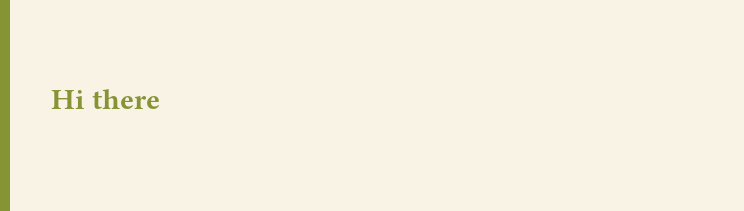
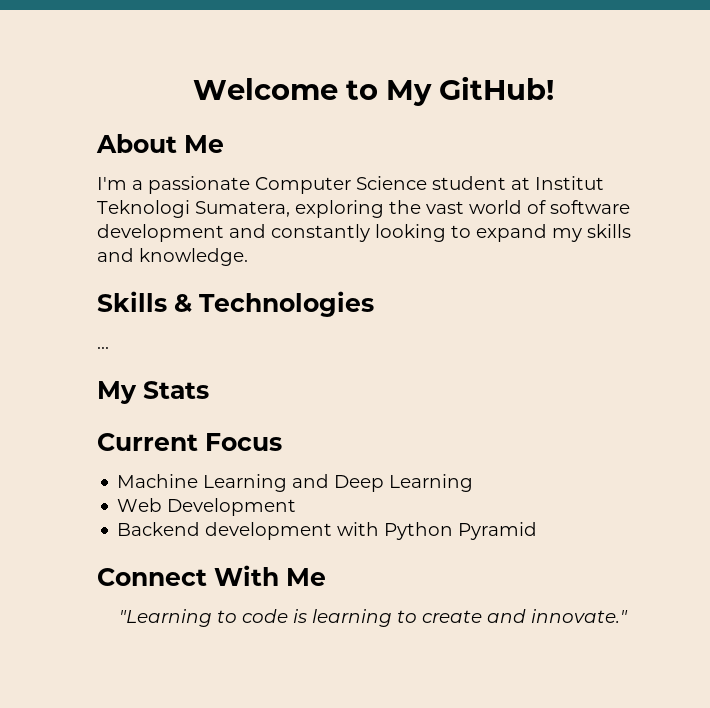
[51,89,160,109] Hi there -> [192,76,554,106] [96,134,224,153] [97,176,604,194] [97,200,630,218] [97,224,631,242] [97,248,248,266] [97,291,374,317] [97,346,109,349] [97,381,209,404] [97,433,282,451] [117,474,474,492] [117,498,297,516] [117,522,538,540] [97,565,326,586] [119,609,628,627] Welcome to My GitHub! // About Me // I'm a passionate Computer Science student at Institut Teknologi Sumatera, exploring the vast world of software development and constantly looking to expand my skills and knowledge. // Skills & Technologies // ... // My Stats // Current Focus // Machine Learning and Deep Learning // Web Development // Backend development with Python Pyramid // Connect With Me // "Learning to code is learning to create and innovate."

